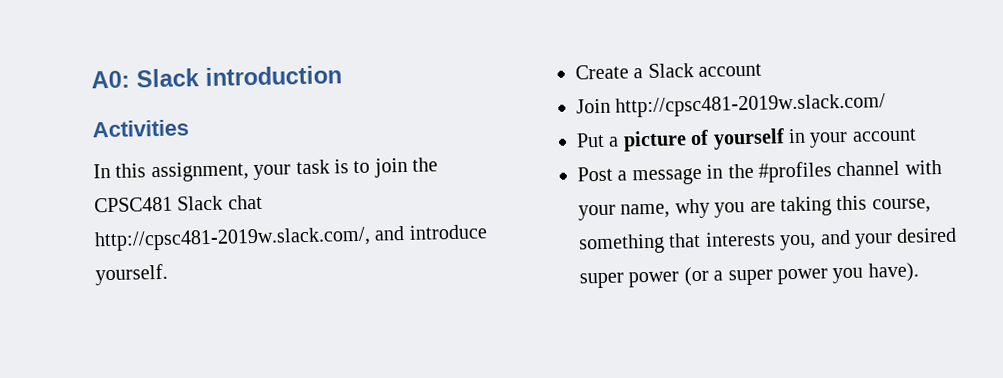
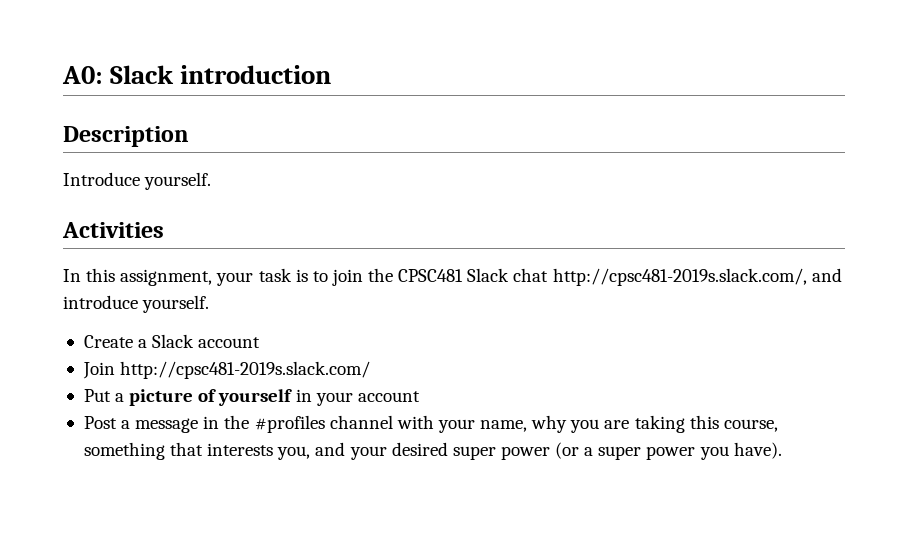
(342, 76) none -> [63,126,189,147] [63,172,212,190] // Description // Introduce yourself.
[94,226,371,252] http://cpsc481-2019w.slack.com/, -> [552,268,807,286] http://cpsc481-2019s.slack.com/,
[615,93,887,118] http://cpsc481-2019w.slack.com/ -> [120,361,371,379] http://cpsc481-2019s.slack.com/

